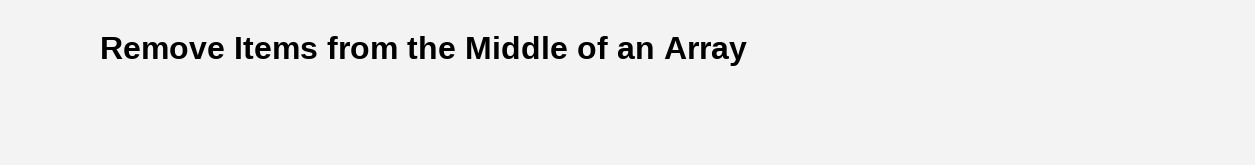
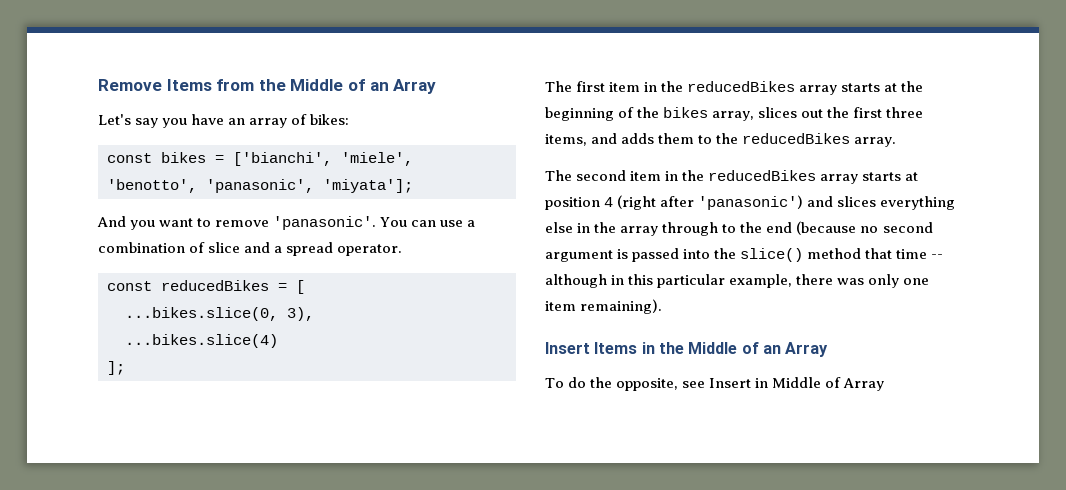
(747, 51) none -> [98,114,350,128] [107,152,413,166] [107,179,413,193] [97,216,476,230] [98,242,403,256] [107,280,305,294] [125,307,314,321] [125,334,278,348] [107,361,125,375] [545,81,924,95] [545,107,924,121] [545,133,897,147] [545,170,919,184] [545,195,956,210] [545,221,933,236] [545,248,944,262] [545,274,930,288] [545,299,663,314] [545,342,829,357] [545,377,885,391] // Let's say you have an array of bikes: // const bikes = ['bianchi', 'miele', 'benotto', 'panasonic', 'miyata']; // And you want to remove 'panasonic'. You can use a combination of slice and a spread operator. // const reducedBikes = [ // ...bikes.slice(0, 3), // ...bikes.slice(4) // ]; // The first item in the reducedBikes array starts at the beginning of the bikes array, slices out the first three items, and adds them to the reducedBikes array. // The second item in the reducedBikes array starts at position 4 (right after 'panasonic') and slices everything else in the array through to the end (because no second argument is passed into the slice() method that time -- although in this particular example, there was only one item remaining). // Insert Items in the Middle of an Array // To do the opposite, see Insert in Middle of Array

